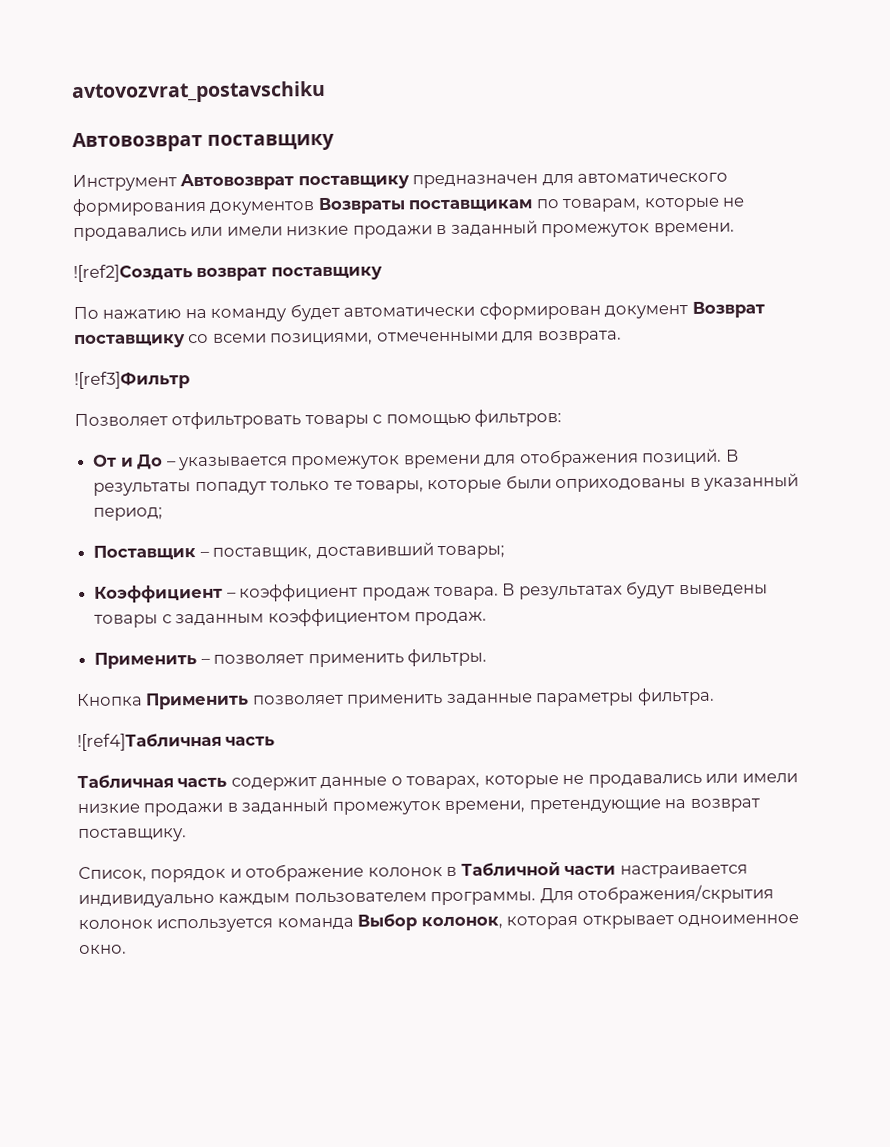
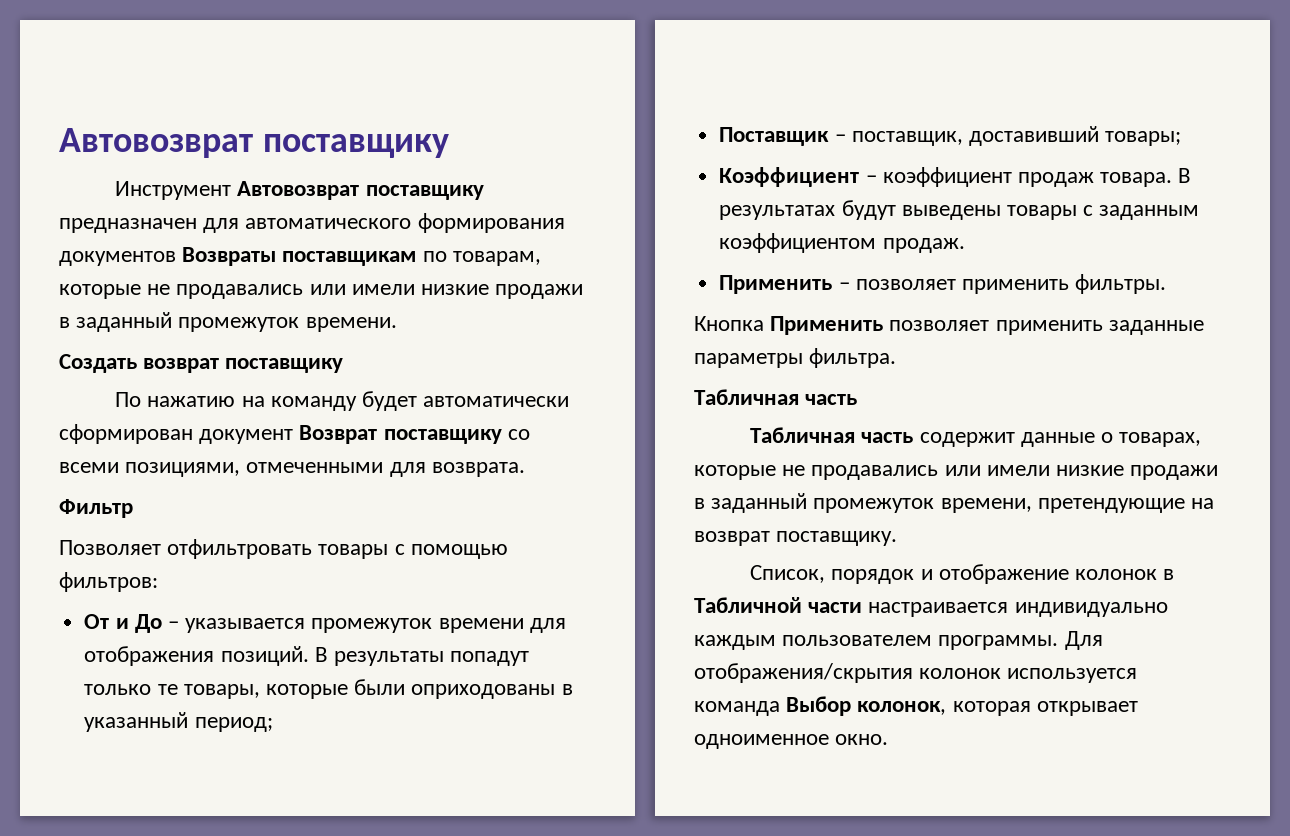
[71,80,326,104] avtovozvrat_postavschiku // -> (59, 143) none
[73,264,193,283] ![ref2]Создать -> [59,354,137,373] Создать
[74,371,190,390] ![ref3]Фильтр -> [59,499,133,518] Фильтр
[77,732,222,752] ![ref4]Табличная -> [694,389,799,405] Табличная

